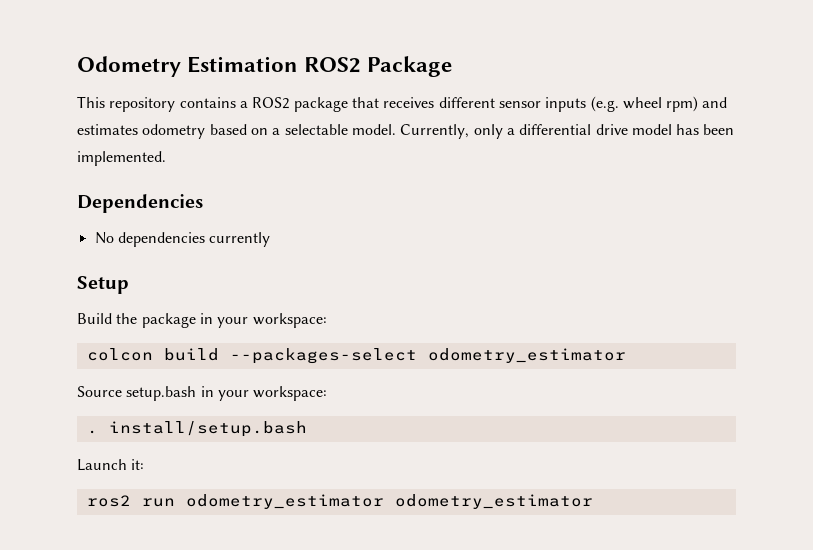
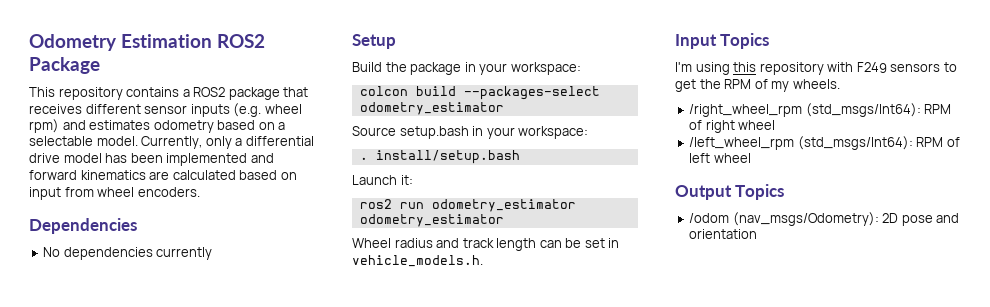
[77,151,166,166] implemented. -> [166,153,274,166] [29,170,297,180] [29,187,200,200] implemented and forward kinematics are calculated based on input from wheel encoders.
(593, 501) none -> [352,238,620,251] [352,255,483,267] [675,33,770,49] [675,62,957,75] [675,79,840,92] [689,103,952,117] [689,120,776,133] [689,136,960,150] [689,153,751,163] [675,184,785,200] [689,212,960,226] [689,229,758,239] // Wheel radius and track length can be set in vehicle_models.h. // Input Topics // I'm using this repository with F249 sensors to get the RPM of my wheels. // /right_wheel_rpm (std_msgs/Int64): RPM of right wheel // /left_wheel_rpm (std_msgs/Int64): RPM of left wheel // Output Topics // /odom (nav_msgs/Odometry): 2D pose and orientation

